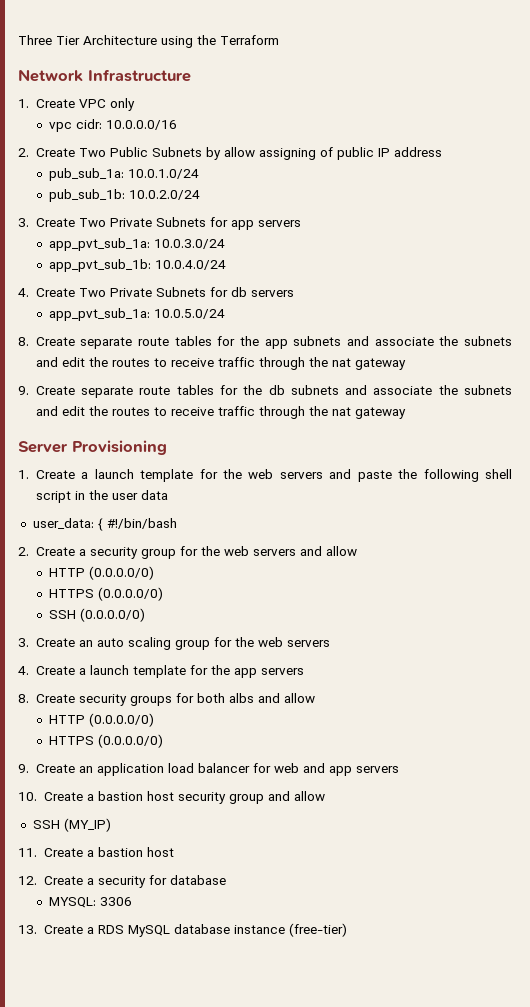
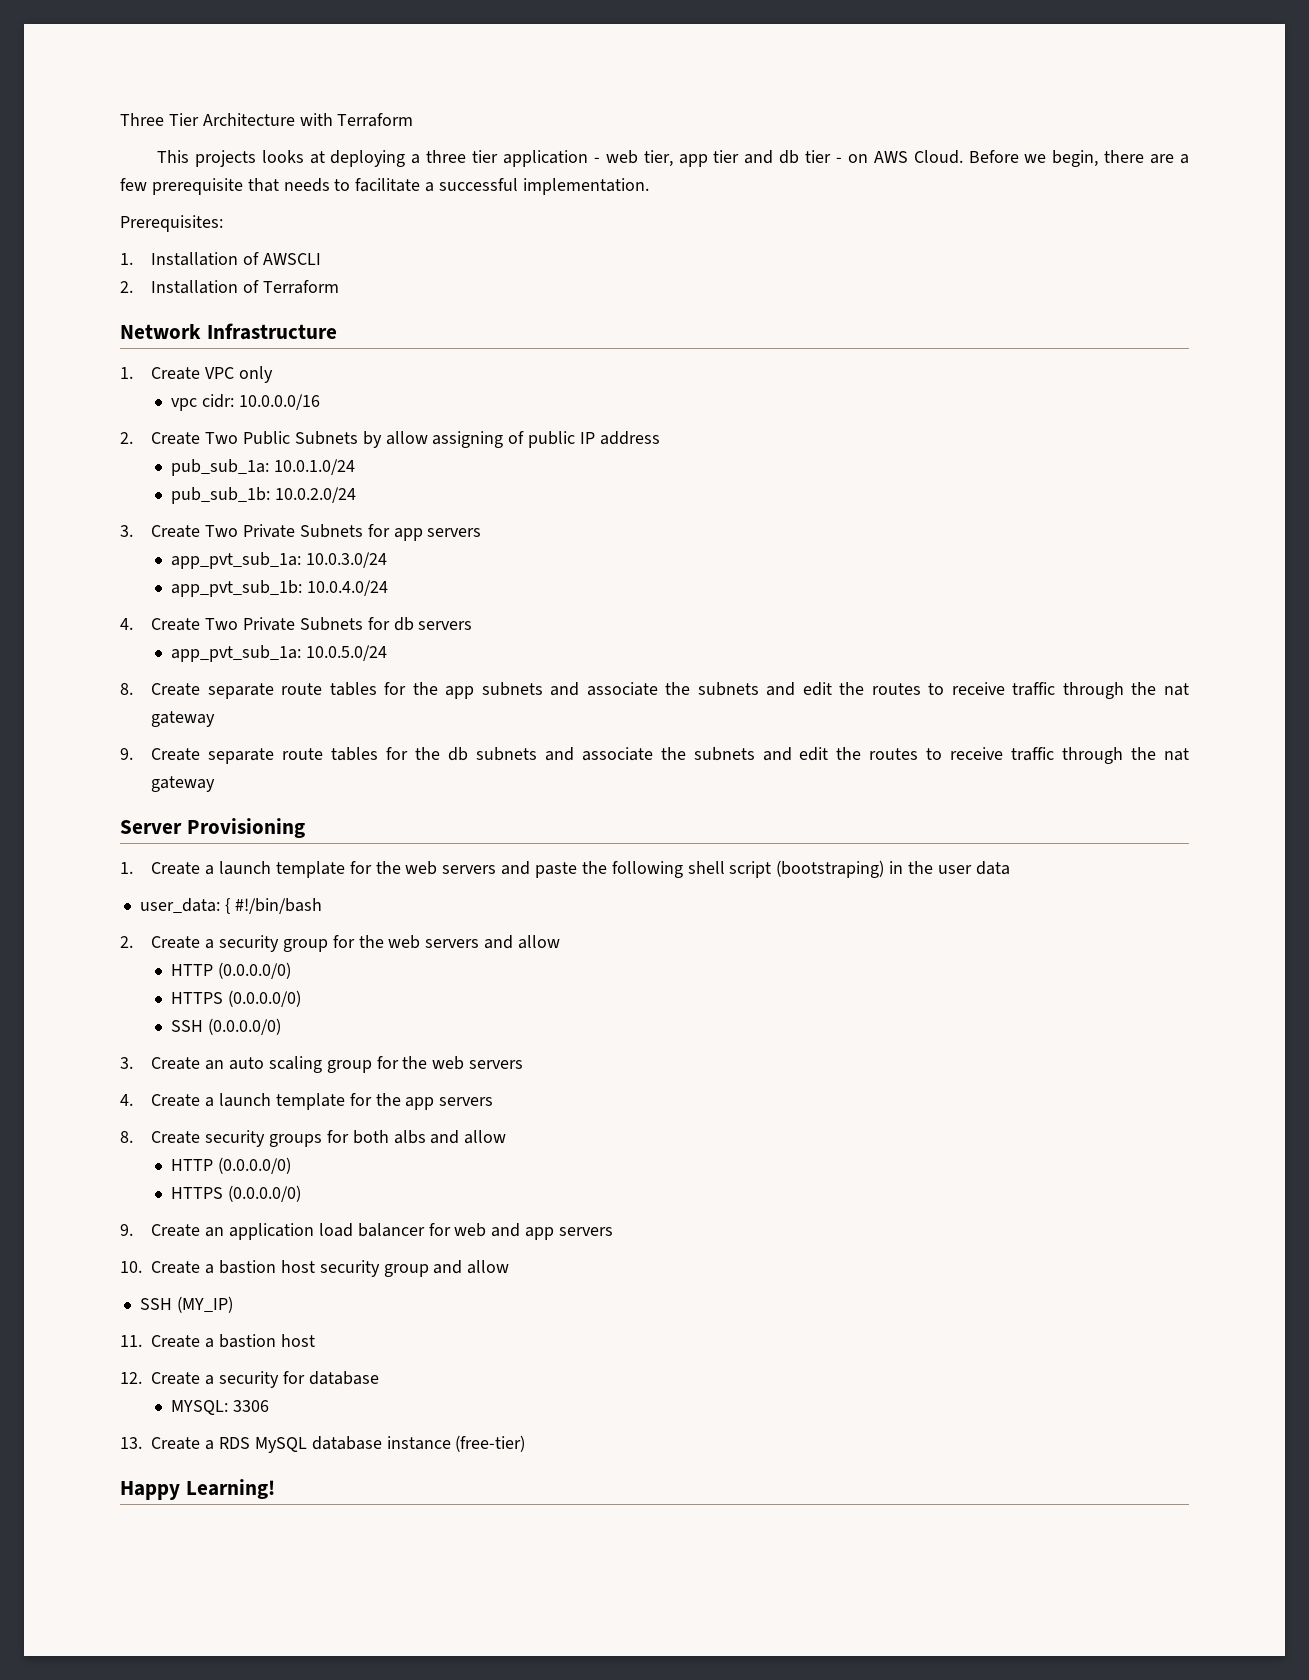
[161,35,216,48] using the -> [299,113,414,127] [156,150,1190,167] [120,178,649,195] [120,215,223,232] [120,252,321,266] [120,280,260,294] with Terraform // This projects looks at deploying a three tier application - web tier, app tier and db tier - on AWS Cloud. Before we begin, there are a few prerequisite that needs to facilitate a successful implementation. // Prerequisites: // 1. Installation of AWSCLI // 2. Installation of
(71, 497) none -> [776,860,885,878] (bootstraping)
(347, 930) none -> [120,1479,275,1500] // Happy Learning!

